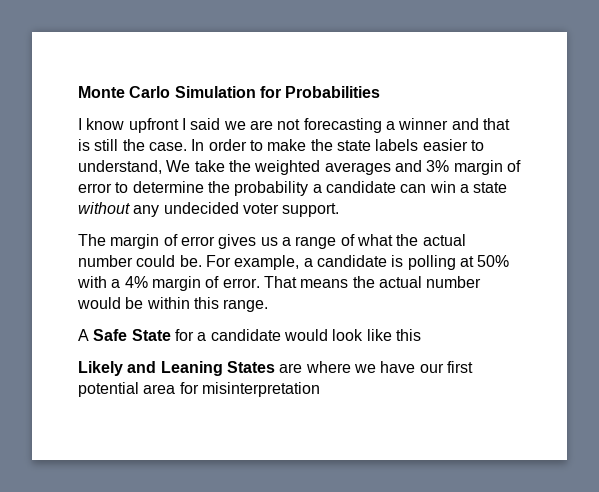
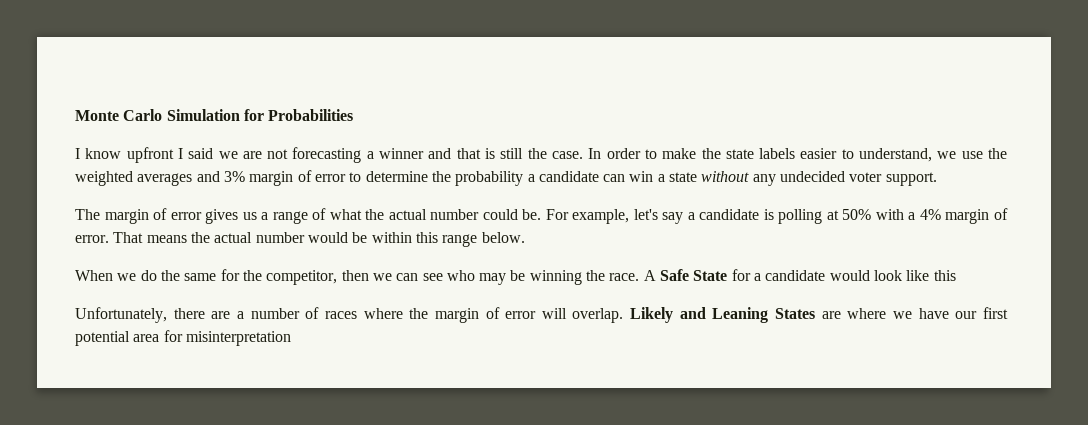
[166,160,225,172] We take -> [937,151,983,159] we use
(300, 262) none -> [633,209,684,224] let's say
[223,299,269,312] range. // -> [442,232,525,247] [75,269,640,285] range below. // When we do the same for the competitor, then we can see who may be winning the race.
(421, 335) none -> [75,307,624,323] Unfortunately, there are a number of races where the margin of error will overlap.

